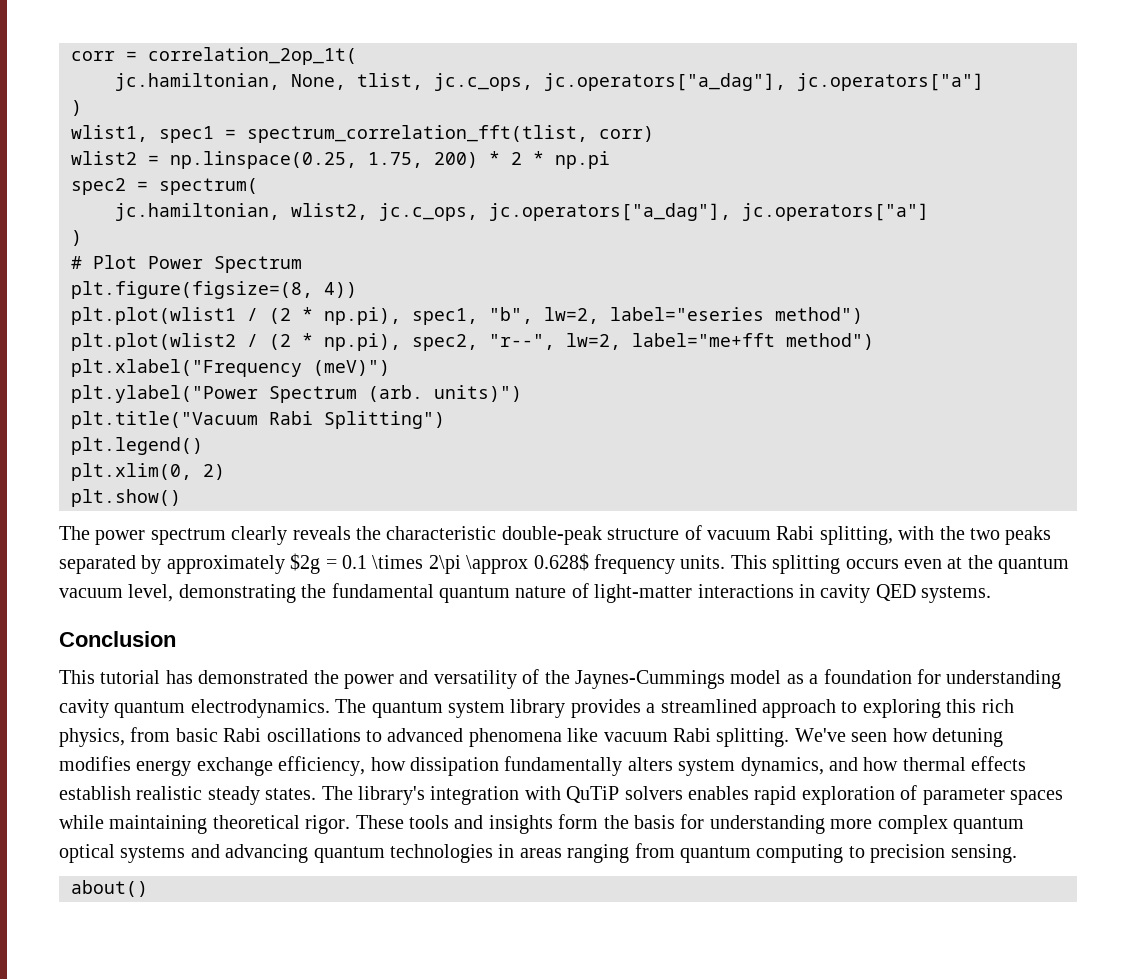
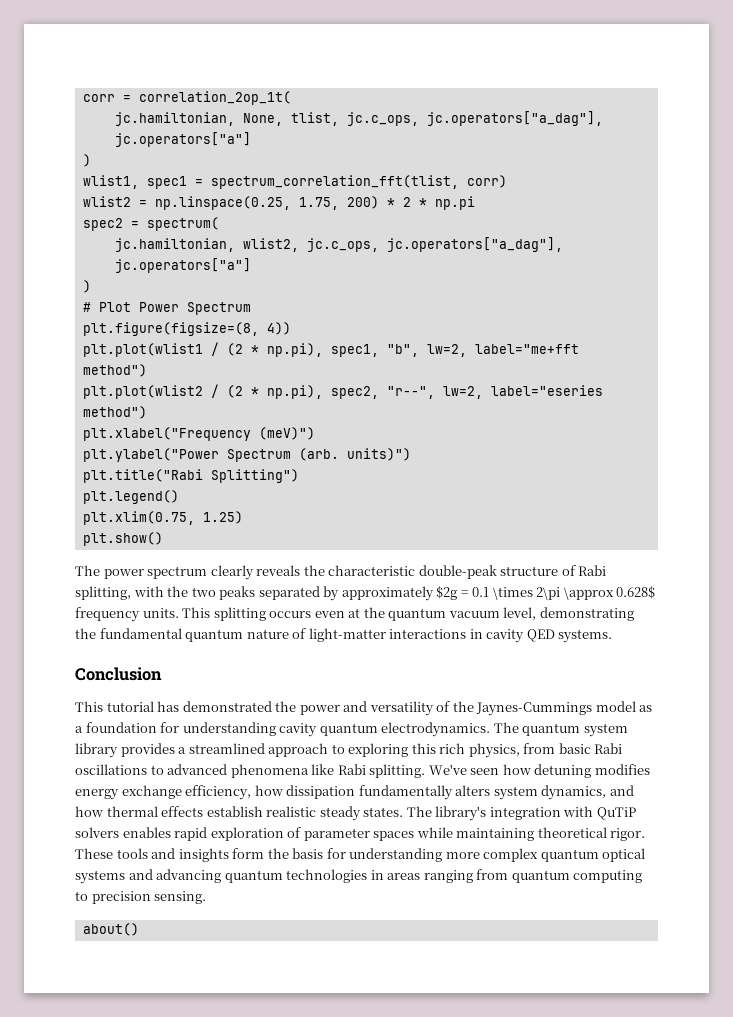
[610,307,764,321] label="eseries -> [474,344,579,354] label="me+fft
[632,333,775,347] label="me+fft -> [490,385,603,396] label="eseries
[71,411,313,429] plt.title("Vacuum Rabi -> [82,469,203,483] plt.title("Rabi
[71,463,225,481] plt.xlim(0, 2) -> [82,511,243,525] plt.xlim(0.75, 1.25)
[706,530,771,540] vacuum -> (576, 570) none
[603,732,668,742] vacuum -> (335, 769) none

